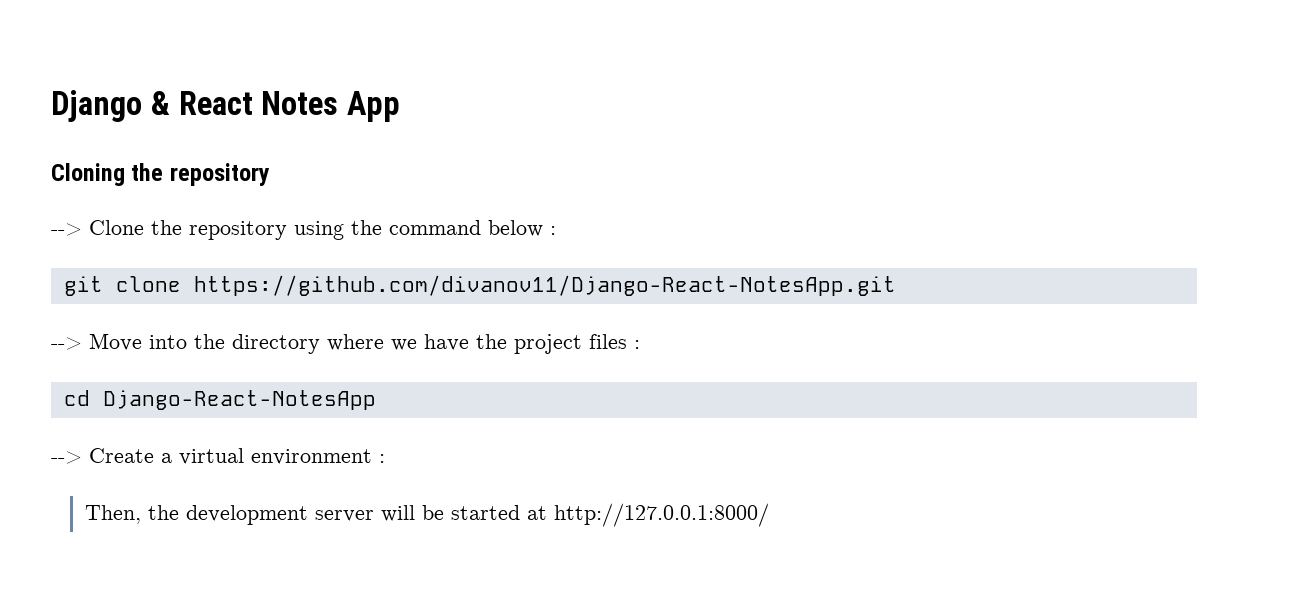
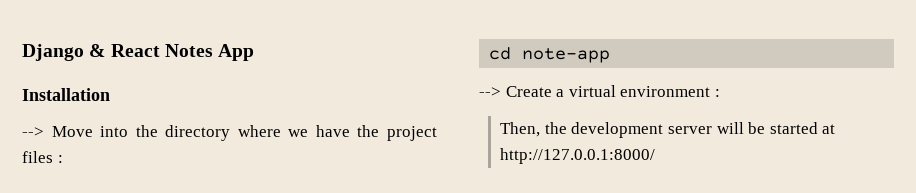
[51,163,270,186] [51,220,556,240] [63,275,896,296] Cloning the repository // --> Clone the repository using the command below : // git clone https://github.com/divanov11/Django-React-NotesApp.git -> [22,88,110,101] Installation
[102,390,376,410] Django-React-NotesApp -> [522,48,611,63] note-app

